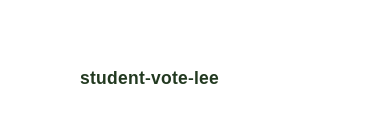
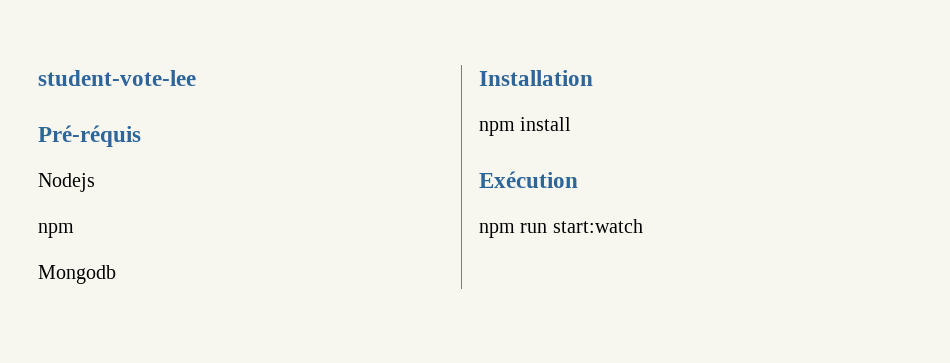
(219, 77) none -> [38,125,141,147] [38,173,95,192] [38,223,74,238] [38,265,116,284] [479,70,593,86] [479,117,572,136] [479,171,578,188] [479,219,643,238] // Pré-réquis // Nodejs // npm // Mongodb // Installation // npm install // Exécution // npm run start:watch

